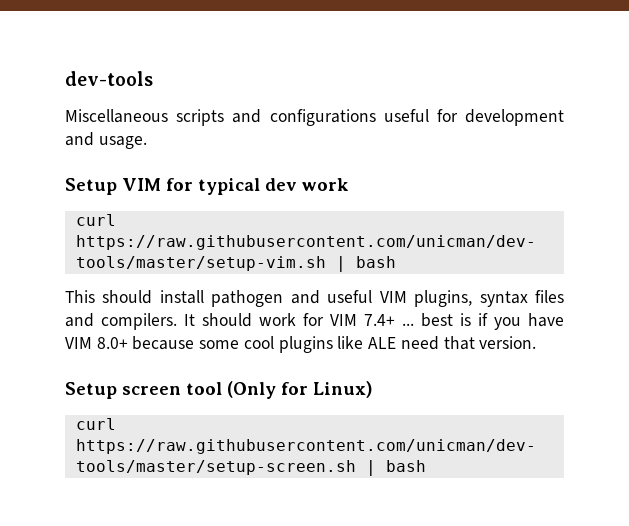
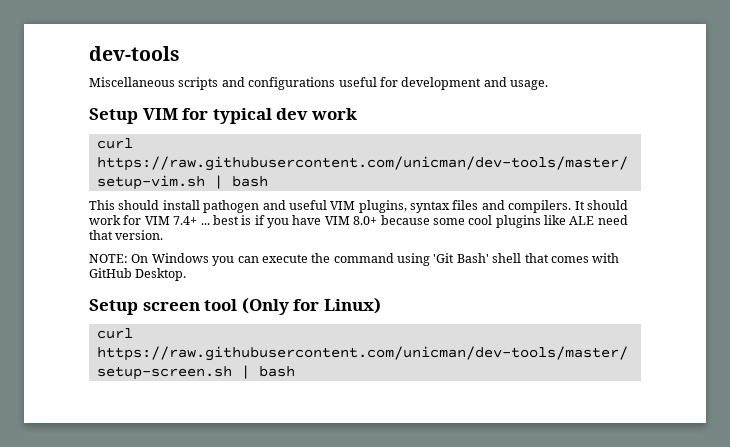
(537, 342) none -> [89,253,620,266] [89,268,187,281] // NOTE: On Windows you can execute the command using 'Git Bash' shell that comes with GitHub Desktop.

